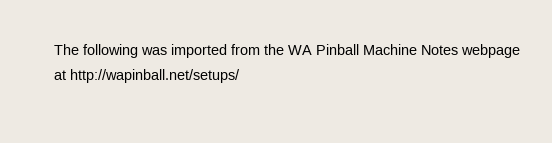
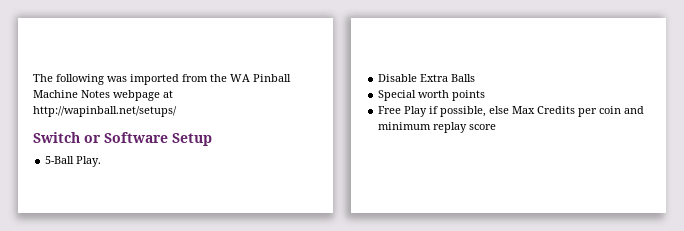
(240, 76) none -> [33,132,212,146] [45,156,102,167] [378,74,476,82] [378,90,486,101] [378,106,645,117] [378,122,497,133] // Switch or Software Setup // 5-Ball Play. // Disable Extra Balls // Special worth points // Free Play if possible, else Max Credits per coin and minimum replay score

